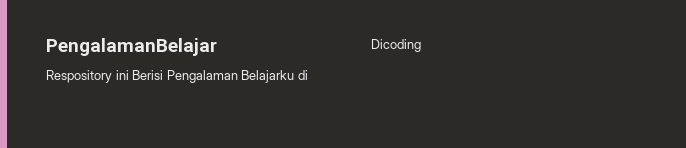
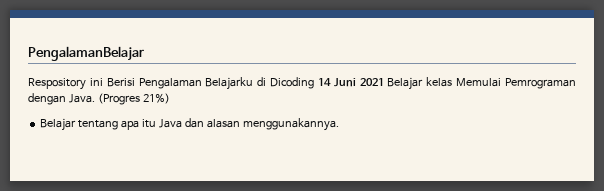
(421, 45) none -> [317,77,577,90] [28,93,170,105] [40,118,339,131] 14 Juni 2021 Belajar kelas Memulai Pemrograman dengan Java. (Progres 21%) // Belajar tentang apa itu Java dan alasan menggunakannya.

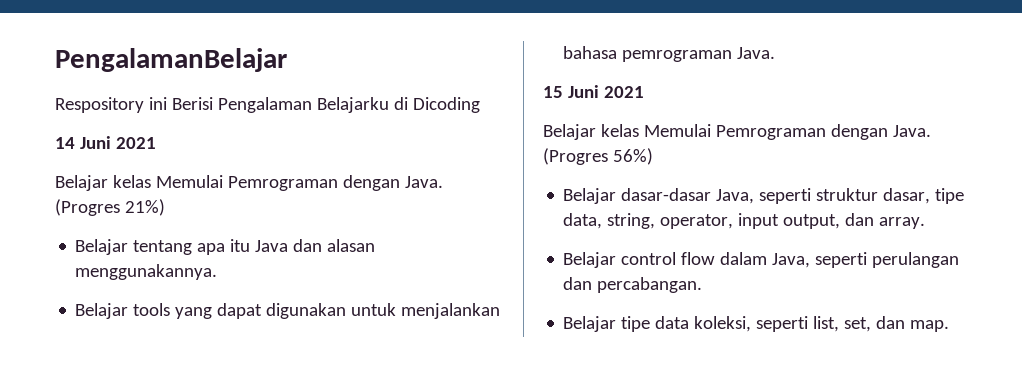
(315, 83) none -> (480, 105) //
(384, 82) none -> (156, 143) //
(339, 124) none -> [75,303,501,319] [563,46,776,62] [543,85,644,98] [543,124,931,140] [543,148,653,165] [563,188,965,204] [563,213,926,229] [563,252,960,268] [563,277,703,293] [563,316,950,332] // Belajar tools yang dapat digunakan untuk menjalankan bahasa pemrograman Java. // 15 Juni 2021 // Belajar kelas Memulai Pemrograman dengan Java. (Progres 56%) // Belajar dasar-dasar Java, seperti struktur dasar, tipe data, string, operator, input output, dan array. // Belajar control flow dalam Java, seperti perulangan dan percabangan. // Belajar tipe data koleksi, seperti list, set, dan map.

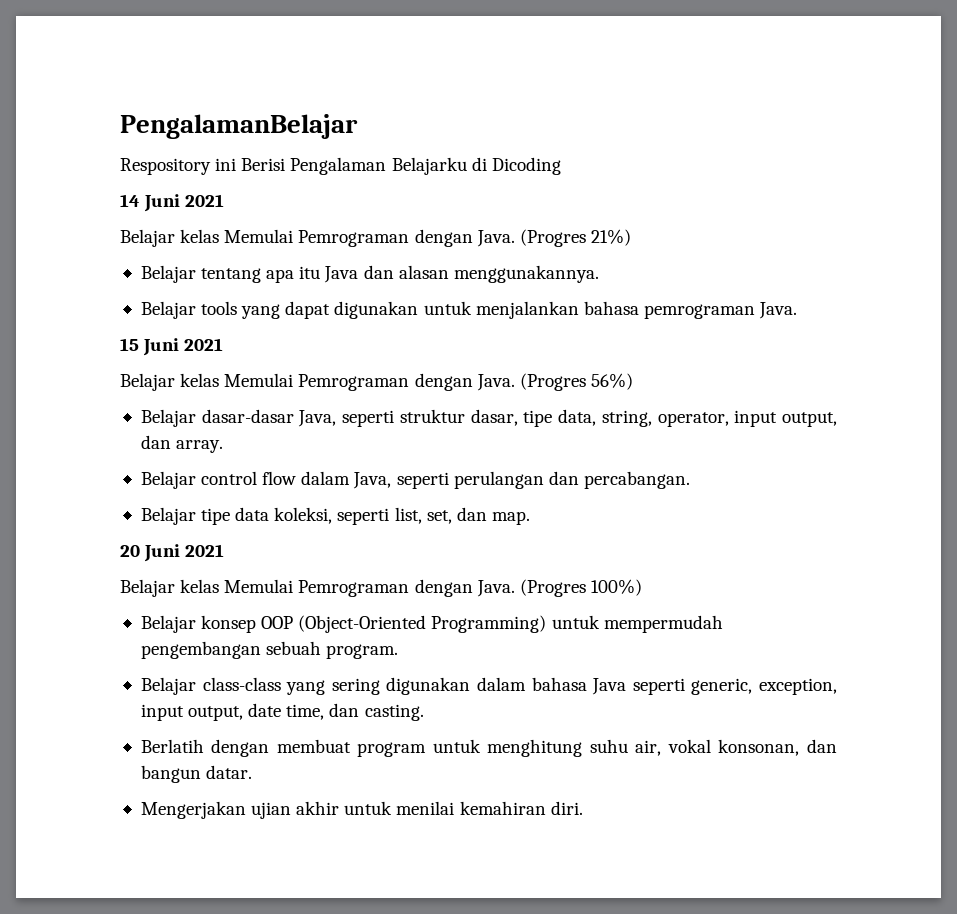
(950, 326) none -> [120,544,225,562] [120,579,642,597] [140,615,723,633] [140,641,399,659] [140,677,838,695] [140,703,424,721] [140,739,837,757] [140,765,253,783] [140,801,583,819] // 20 Juni 2021 // Belajar kelas Memulai Pemrograman dengan Java. (Progres 100%) // Belajar konsep OOP (Object-Oriented Programming) untuk mempermudah pengembangan sebuah program. // Belajar class-class yang sering digunakan dalam bahasa Java seperti generic, exception, input output, date time, dan casting. // Berlatih dengan membuat program untuk menghitung suhu air, vokal konsonan, dan bangun datar. // Mengerjakan ujian akhir untuk menilai kemahiran diri.

